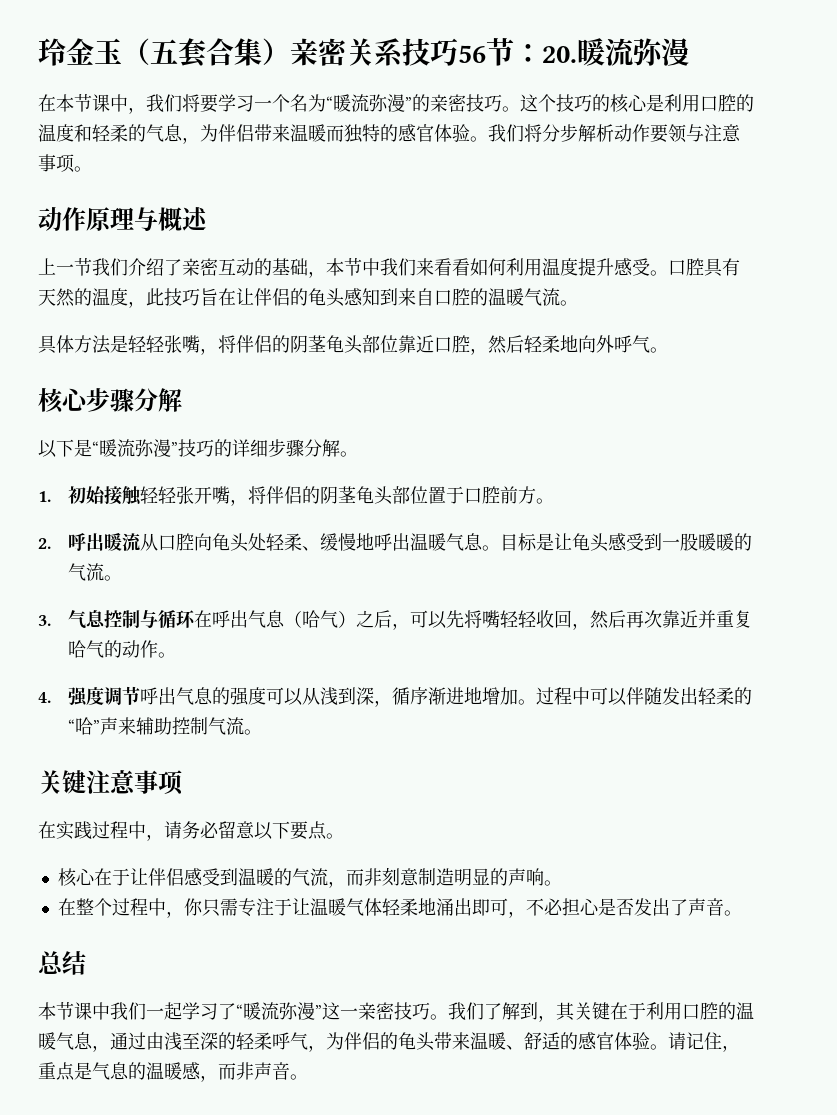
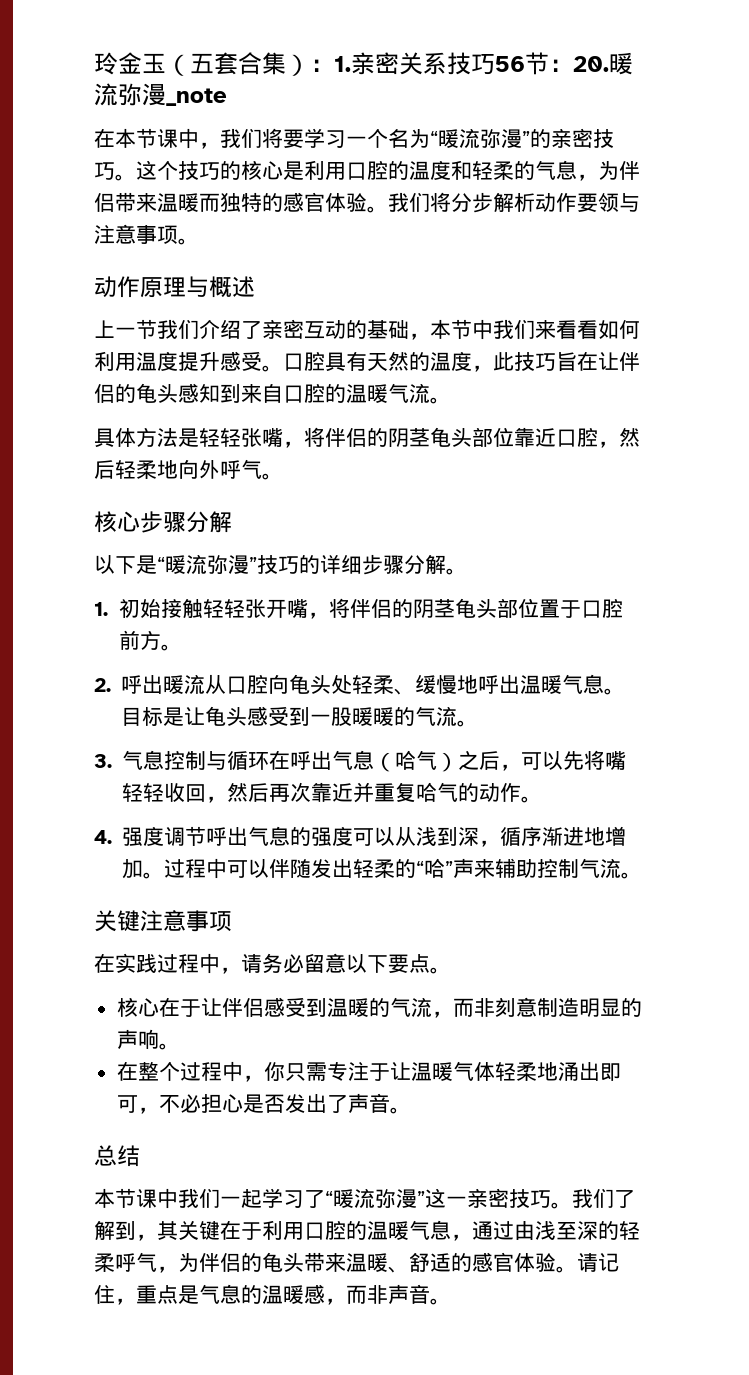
(290, 51) none -> [310,56,351,72] ：1.
(689, 52) none -> [166,88,227,106] _note

